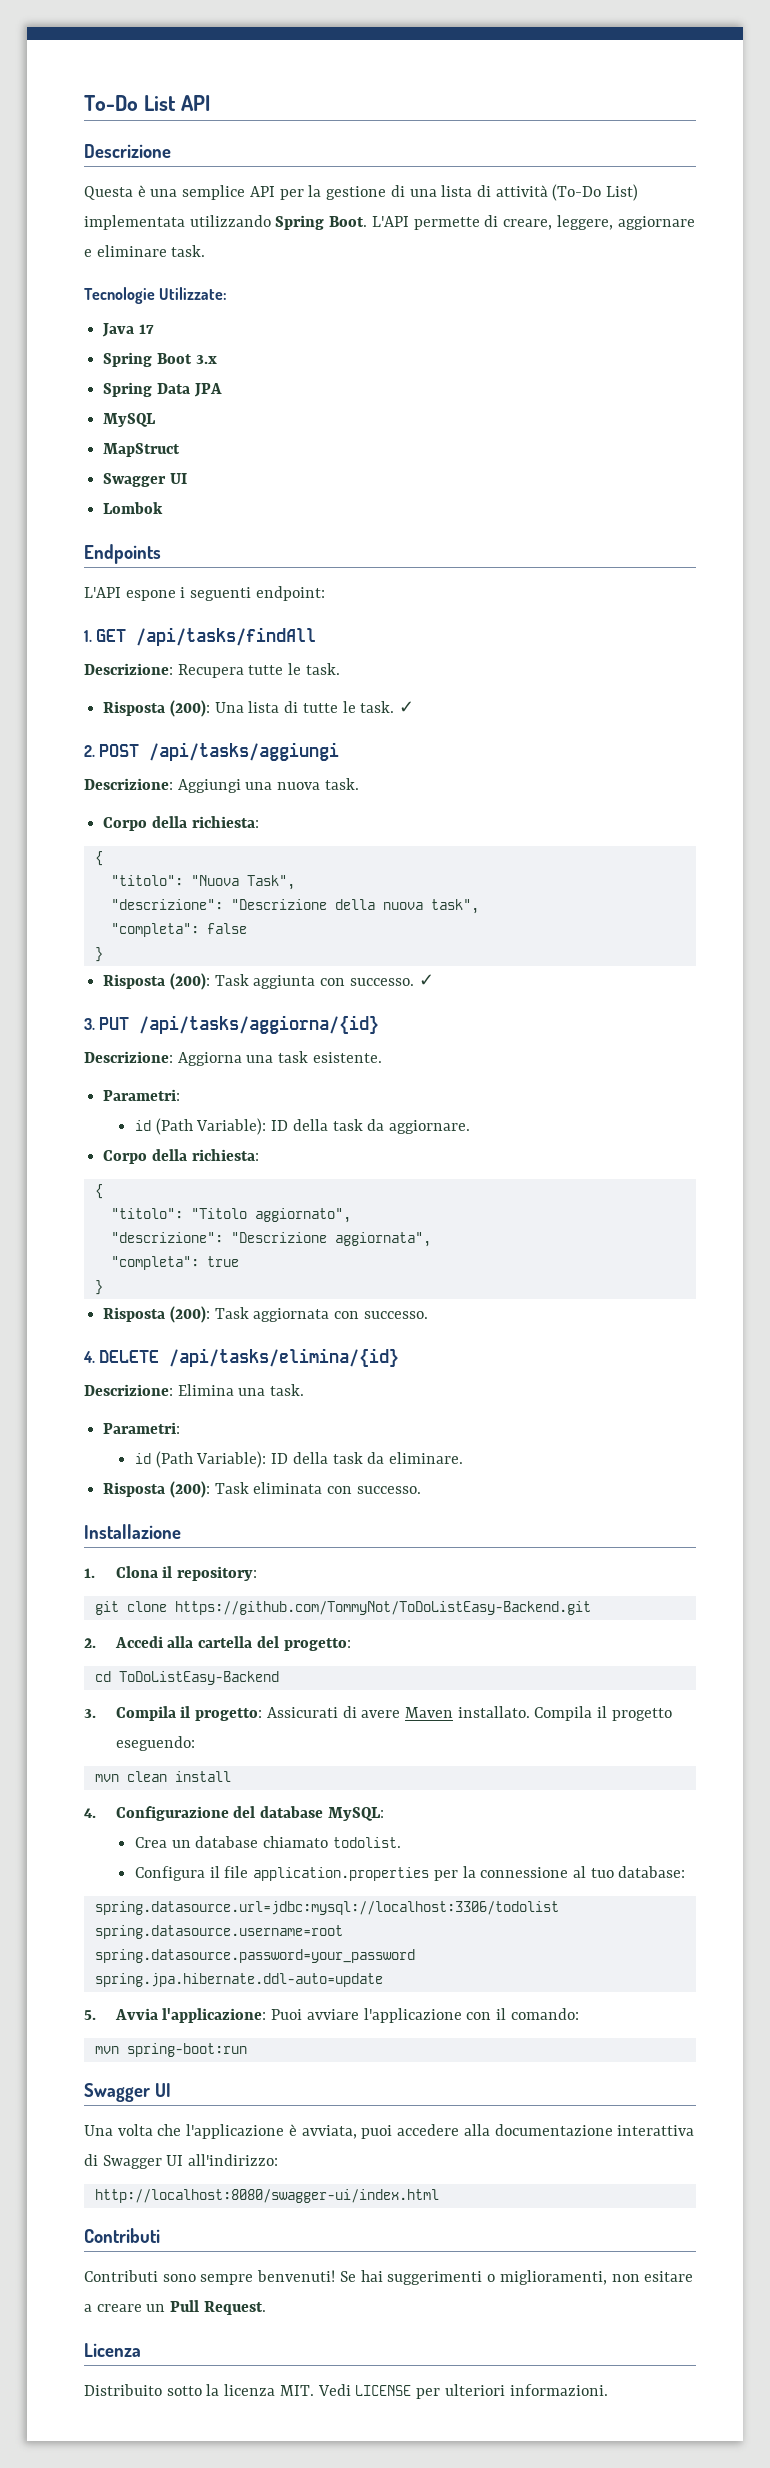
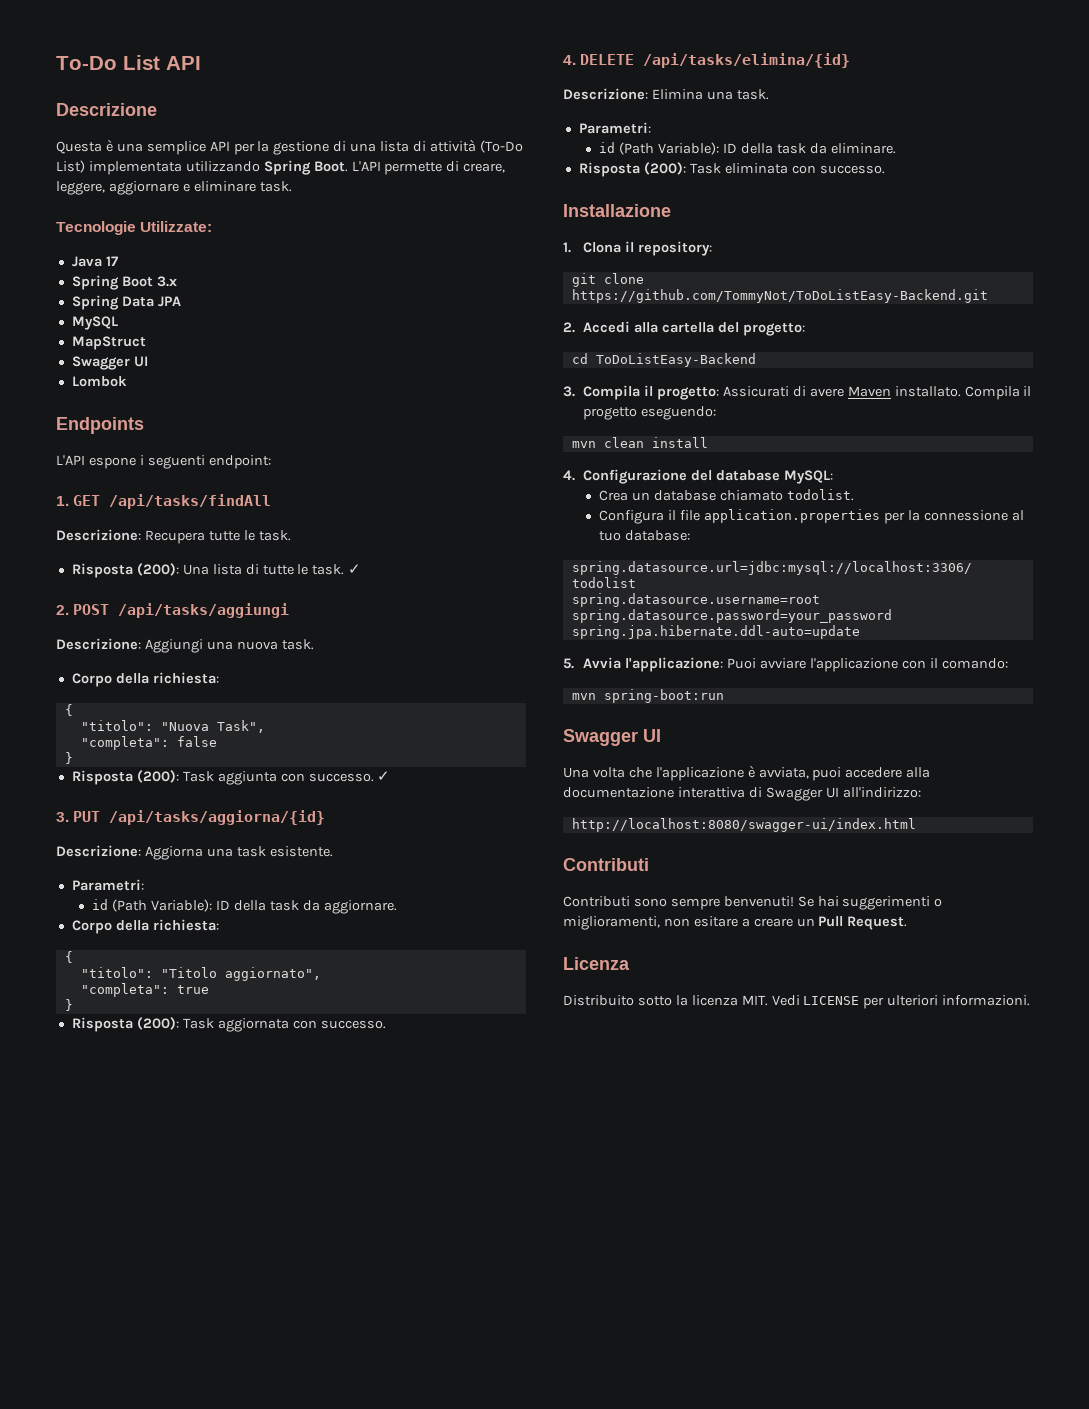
[110,899,479,914] // "descrizione": "Descrizione della nuova task", -> (265, 726) none
[110,1232,431,1247] // "descrizione": "Descrizione aggiornata", -> (321, 974) none

